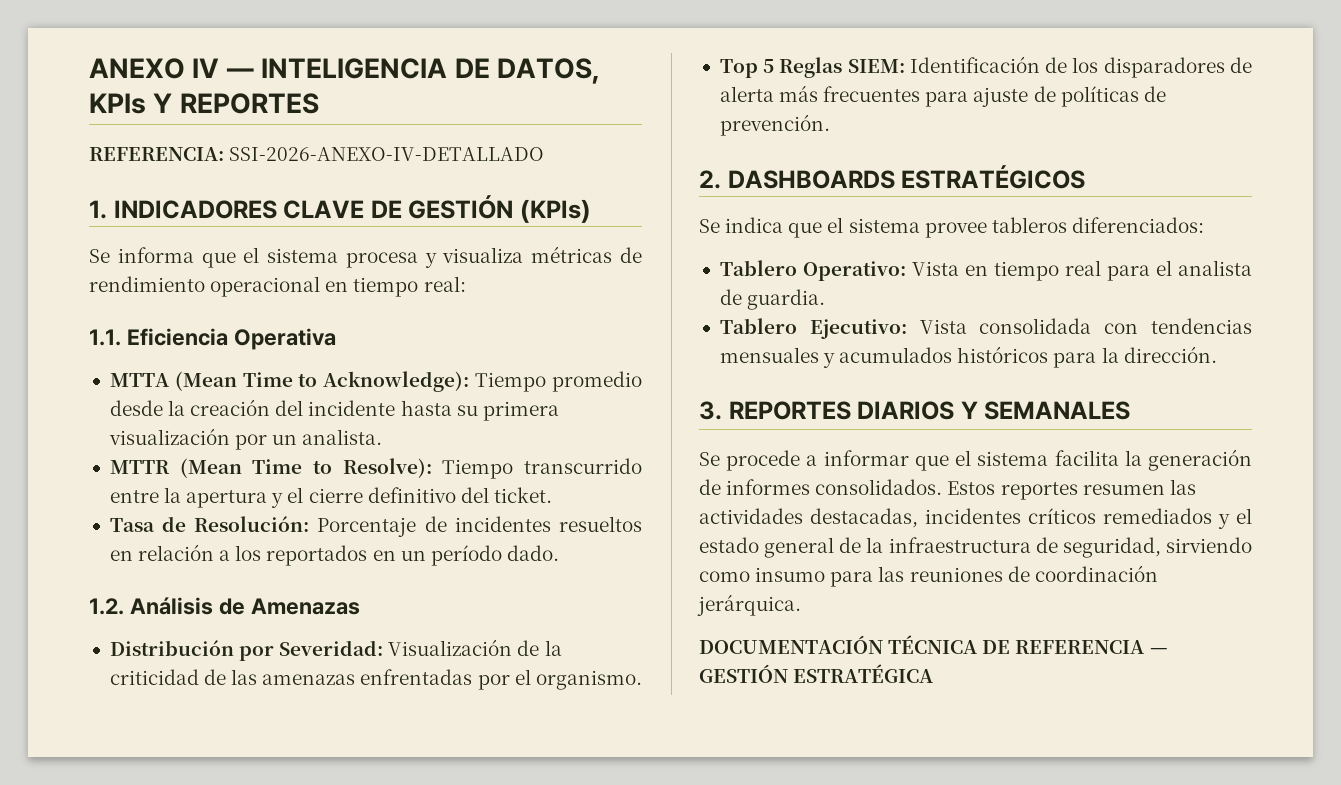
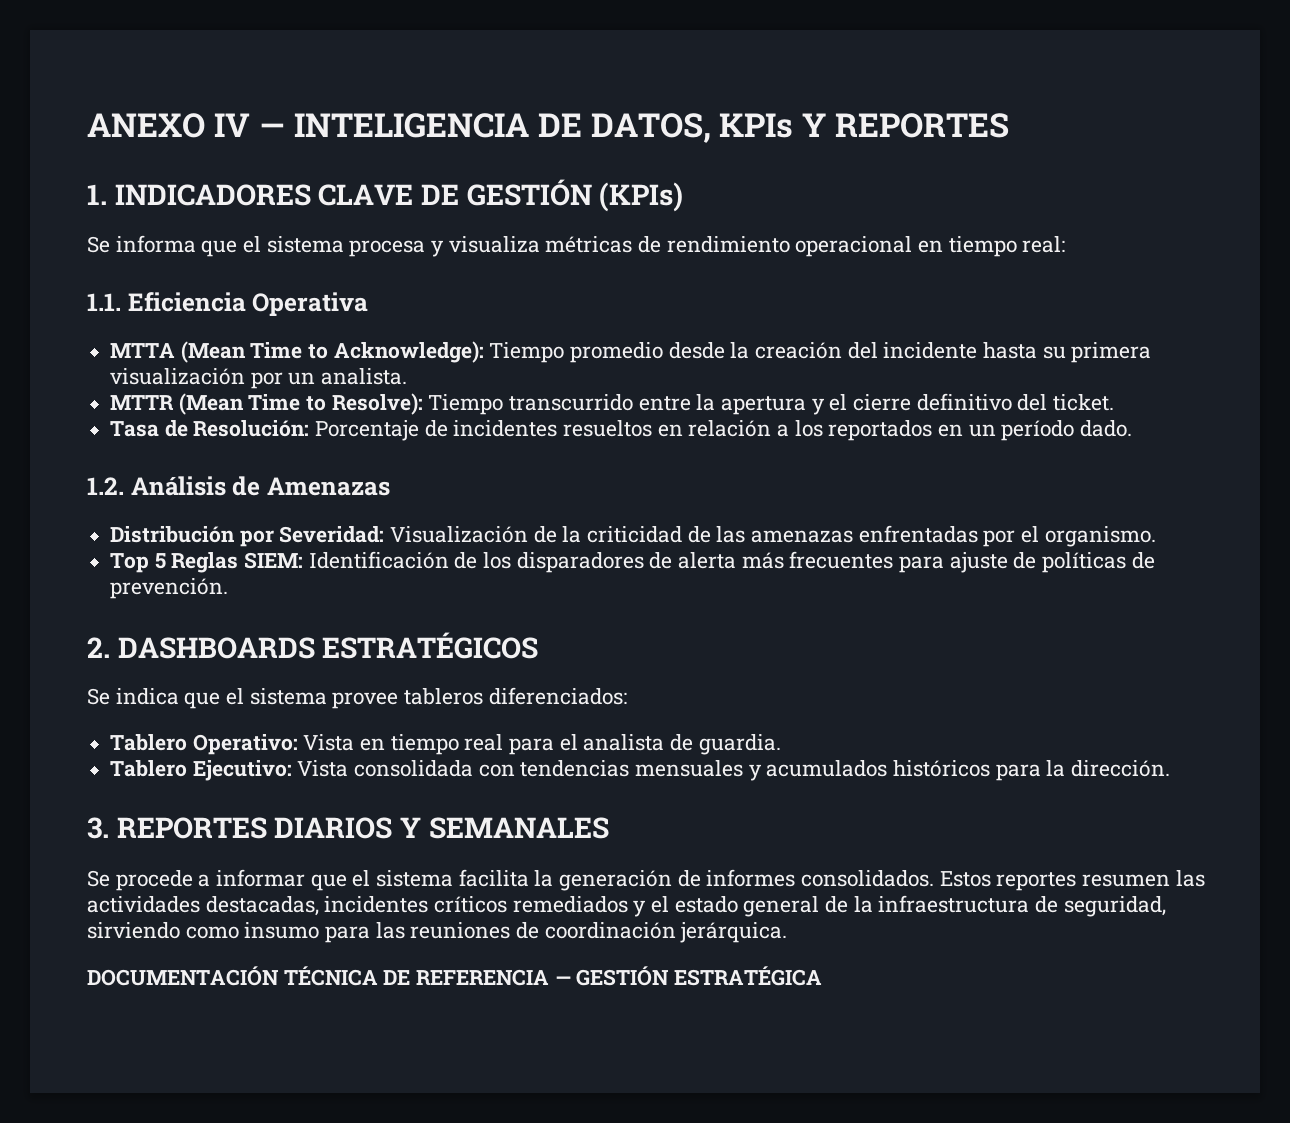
[89,147,545,161] // REFERENCIA: SSI-2026-ANEXO-IV-DETALLADO -> (1010, 125) none

